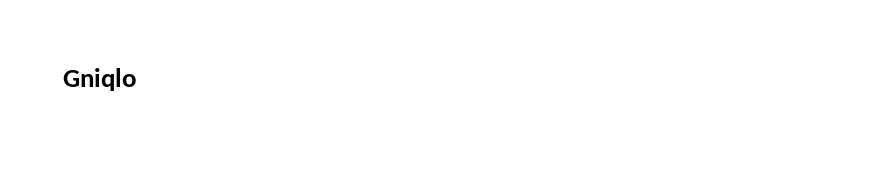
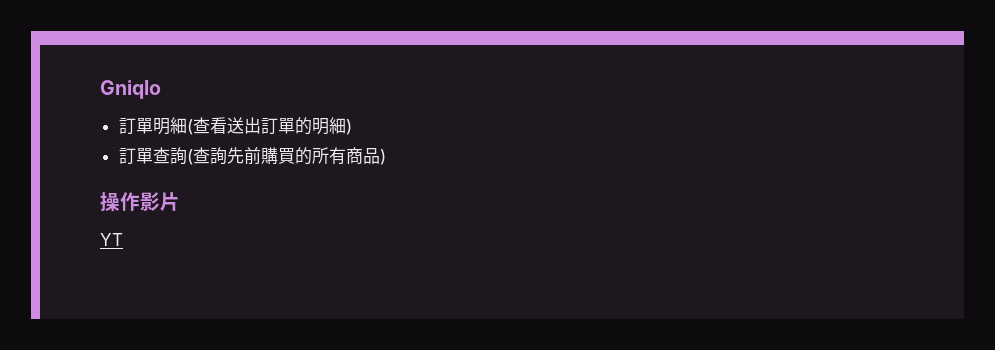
(137, 79) none -> [118,117,352,135] [118,147,386,165] [100,192,180,212] [100,233,123,246] // 訂單明細(查看送出訂單的明細) // 訂單查詢(查詢先前購買的所有商品) // 操作影片 // YT

